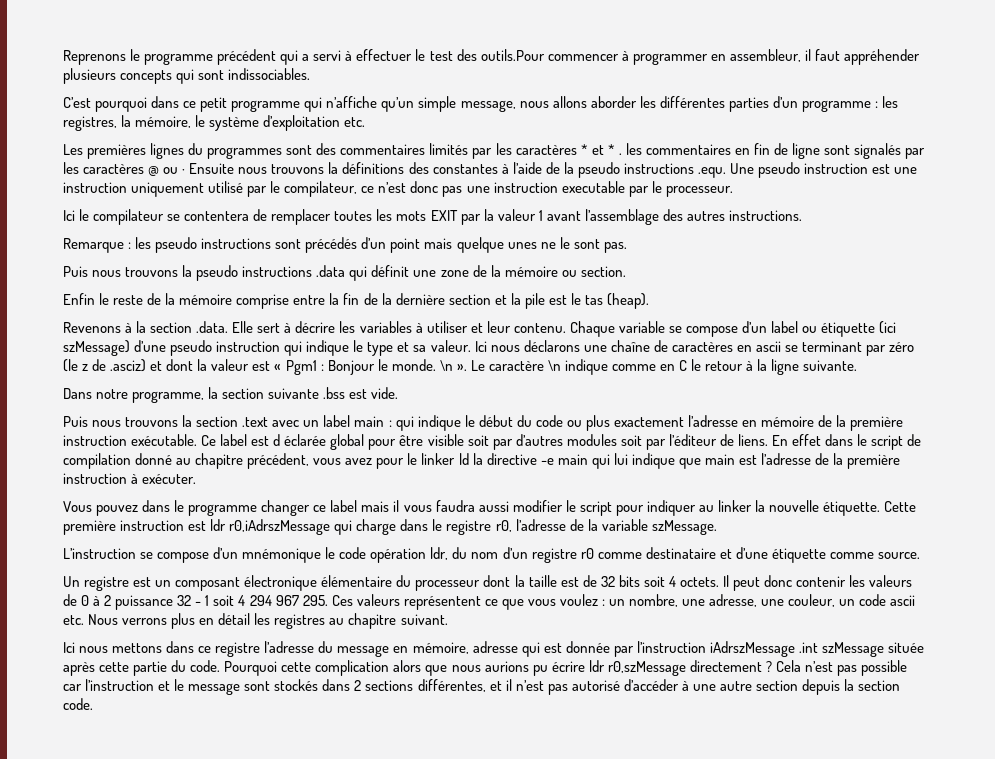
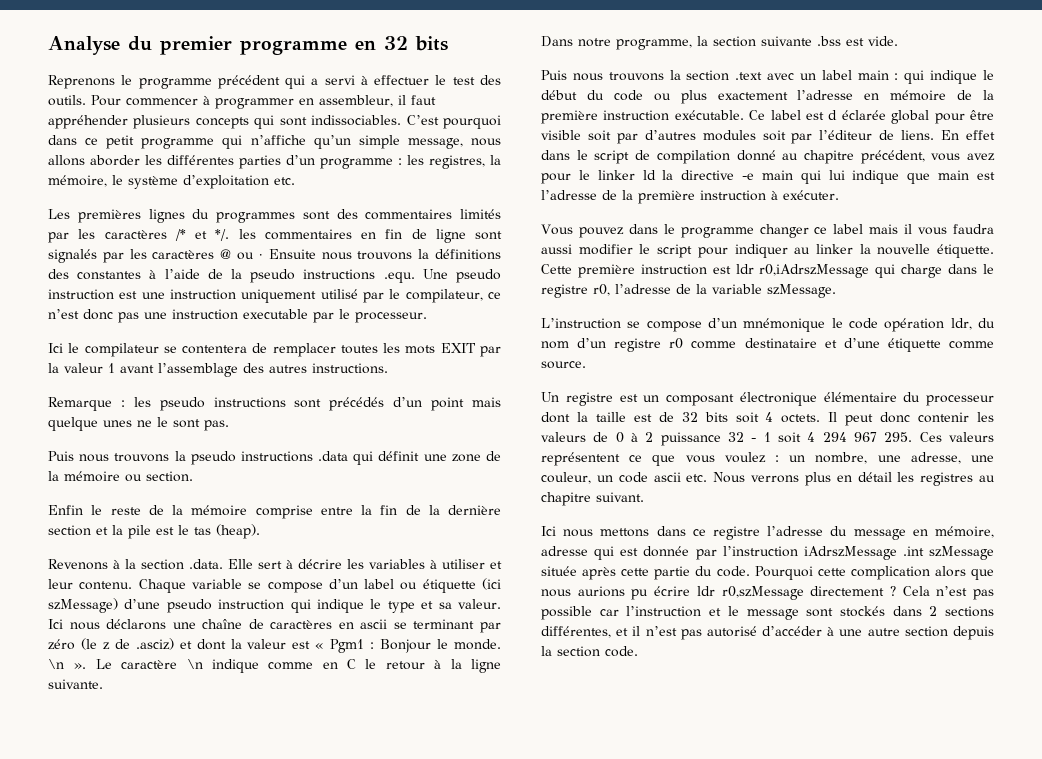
(63, 57) none -> [48,36,448,55] Analyse du premier programme en 32 bits //
[480,49,545,61] outils.Pour -> [48,95,121,106] outils. Pour
(311, 74) // -> (402, 120) none
[580,144,622,155] * et * . -> [174,229,230,241] /* et */.

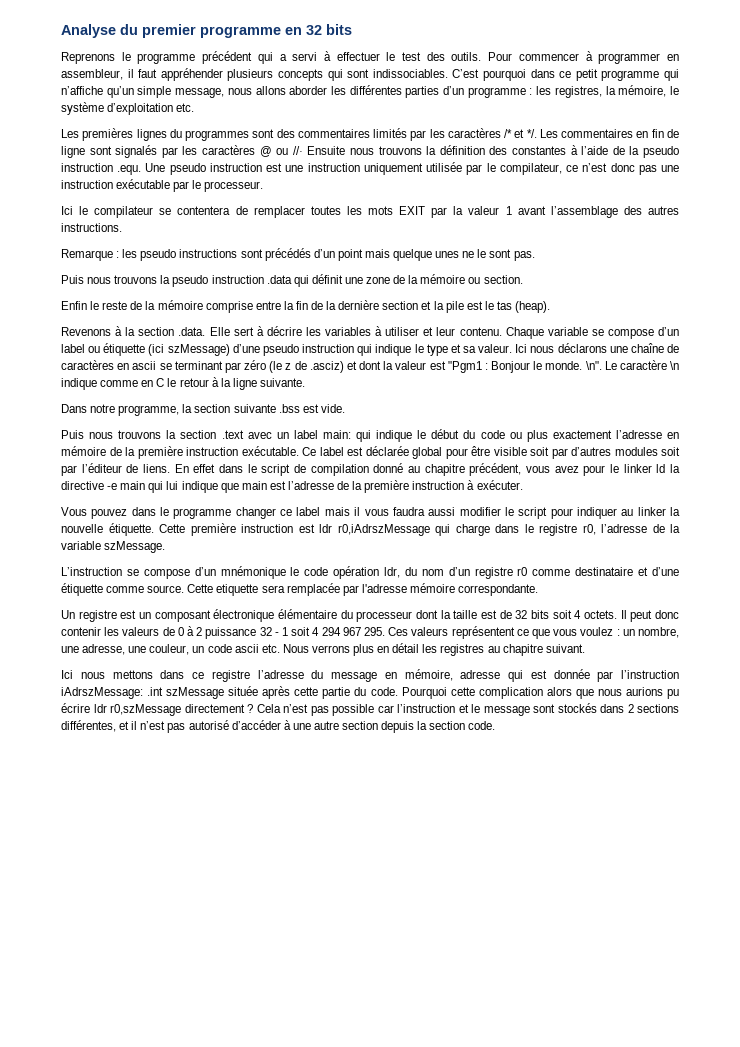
[238,229,256,239] les -> [539,129,558,138] Les
[258,254,263,259] · -> [292,146,303,155] //·
[434,249,501,260] définitions -> [439,145,485,155] définition
[303,269,376,280] instructions -> [61,163,113,172] instruction
[320,289,358,299] utilisé -> [426,162,463,172] utilisée
[243,309,308,319] executable -> [116,179,171,189] exécutable
[240,451,313,462] instructions -> [211,275,264,284] instruction
[315,639,365,653] « Pgm1 -> [447,361,482,373] "Pgm1
[48,659,87,669] \n ». -> [585,361,602,370] \n".
[857,70,899,80] main : -> [322,430,351,439] main:
[828,110,886,120] d éclarée -> [365,446,409,456] déclarée
(586, 365) none -> [187,583,539,596] Cette etiquette sera remplacée par l'adresse mémoire correspondante.
[803,546,897,560] iAdrszMessage -> [61,687,143,699] iAdrszMessage:

